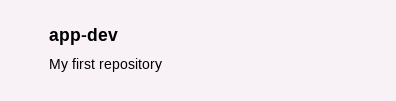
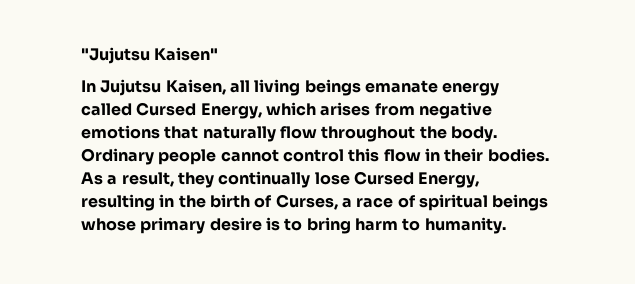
[49,28,118,45] [49,58,162,72] app-dev // My first repository -> [81,47,219,64] [81,79,500,96] [81,102,492,119] [81,125,497,142] [81,148,549,165] [81,171,480,188] [81,194,549,211] [81,217,506,234] "Jujutsu Kaisen" // In Jujutsu Kaisen, all living beings emanate energy called Cursed Energy, which arises from negative emotions that naturally flow throughout the body. Ordinary people cannot control this flow in their bodies. As a result, they continually lose Cursed Energy, resulting in the birth of Curses, a race of spiritual beings whose primary desire is to bring harm to humanity.

